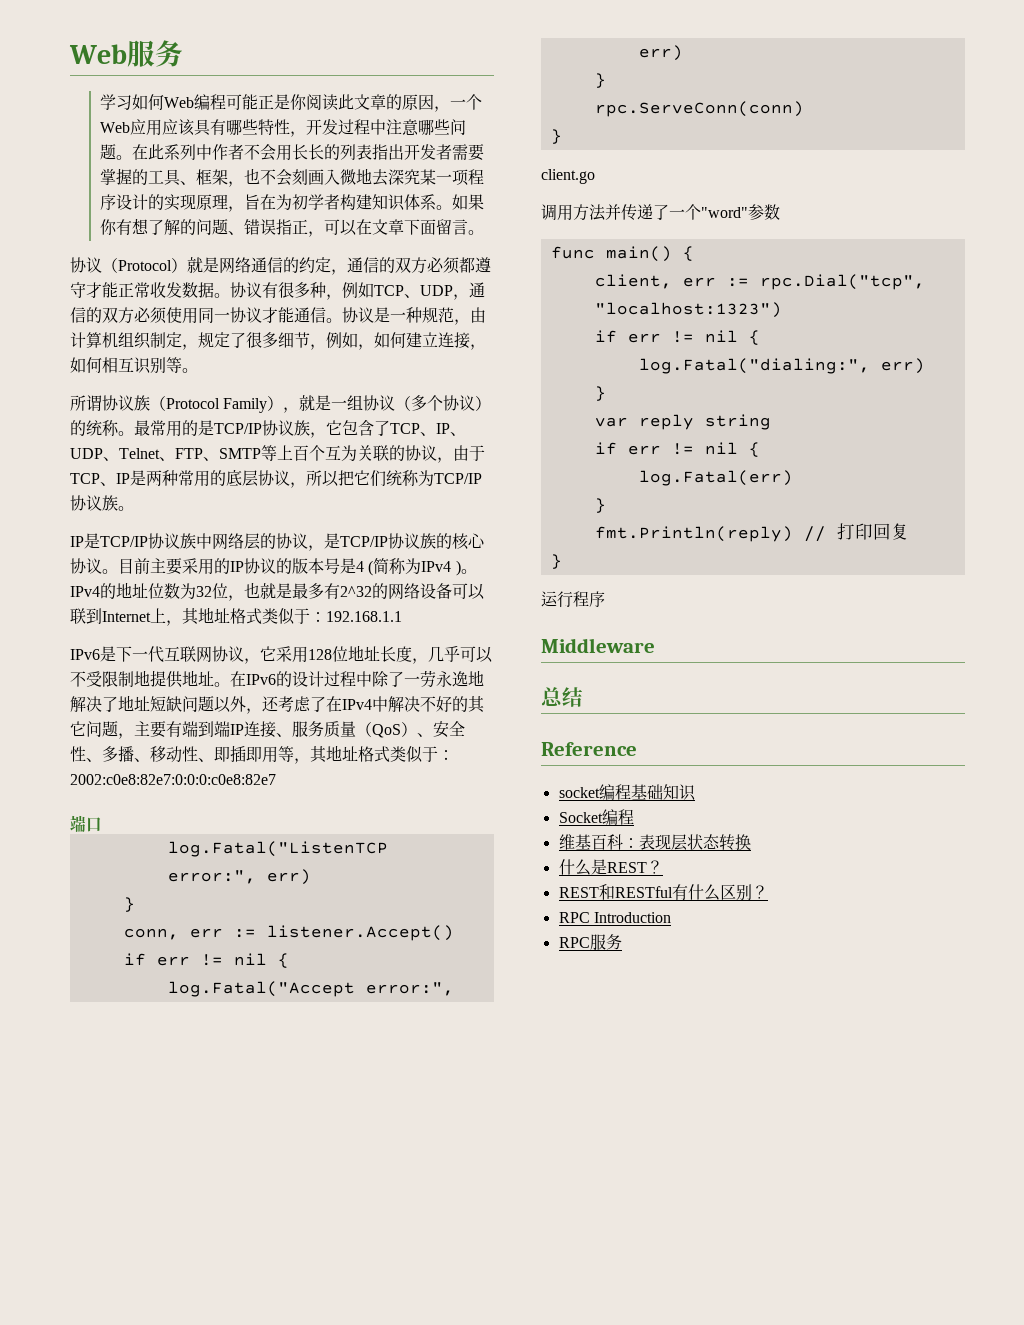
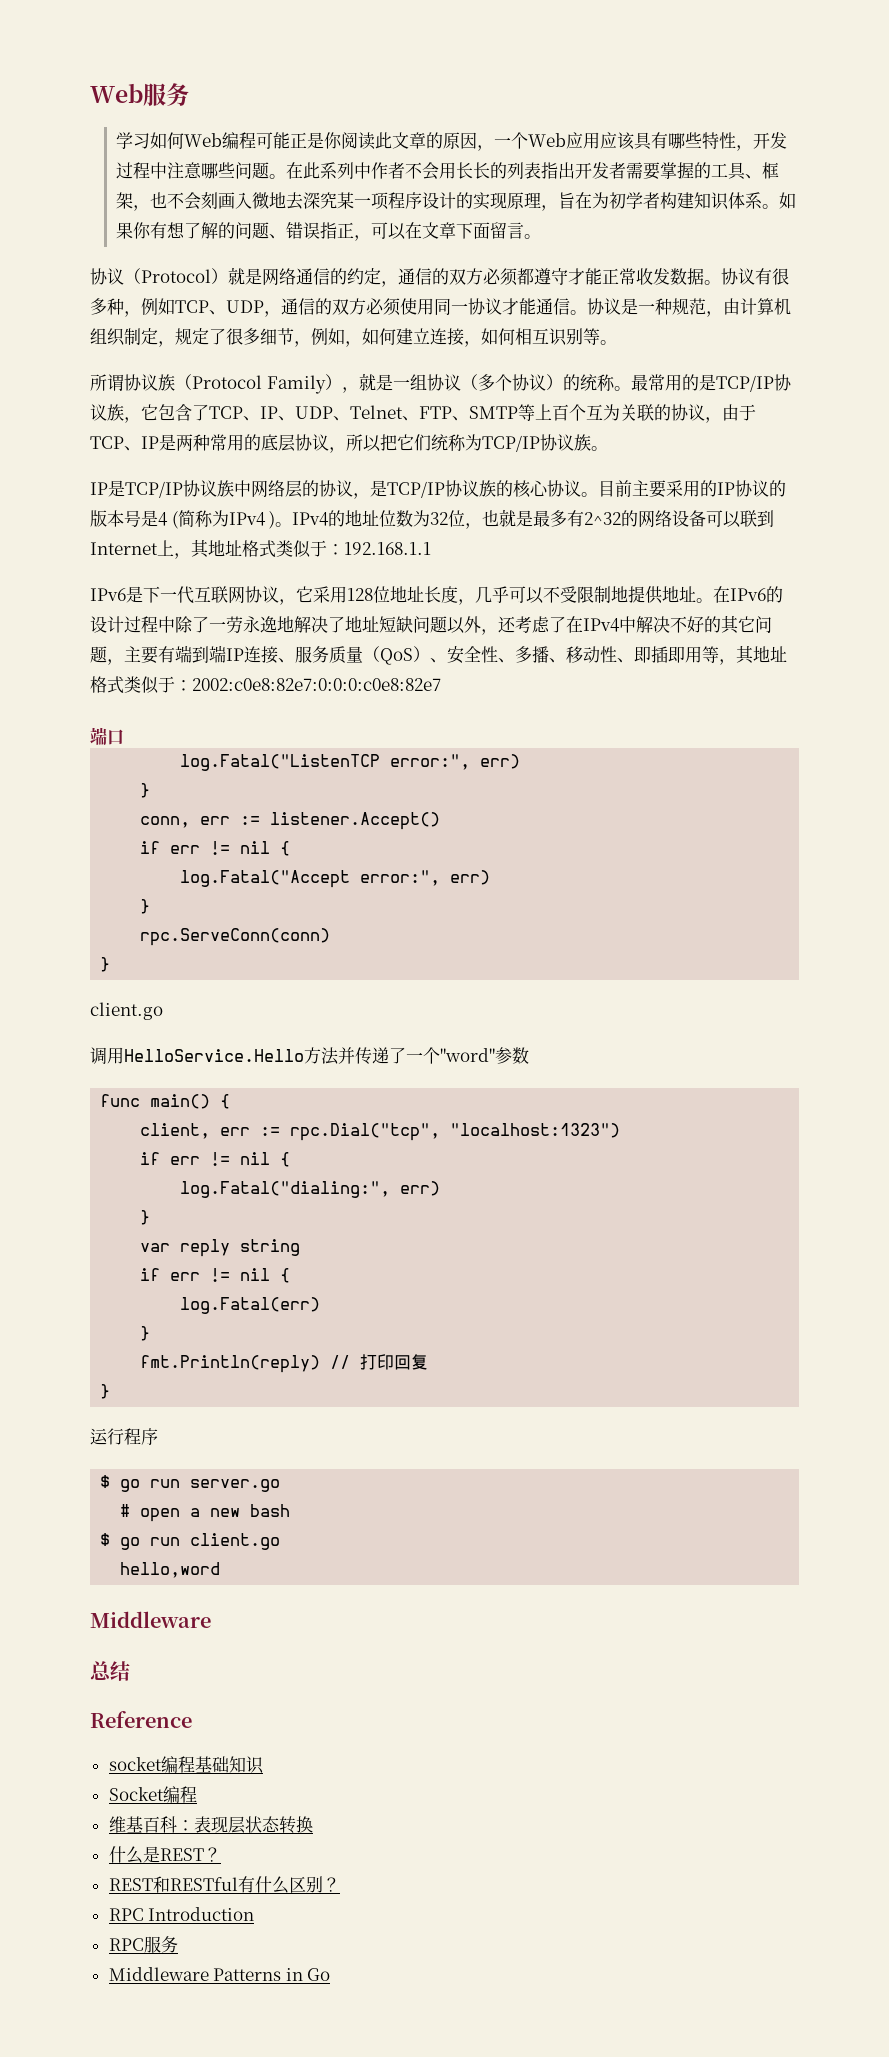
(573, 212) none -> [124,1049,304,1062] HelloService.Hello
(605, 599) none -> [100,1475,281,1492] [120,1504,291,1522] [100,1533,281,1550] [120,1562,221,1578] // $ go run server.go // # open a new bash // $ go run client.go // hello,word
(622, 942) none -> [108,1967,331,1981] // Middleware Patterns in Go

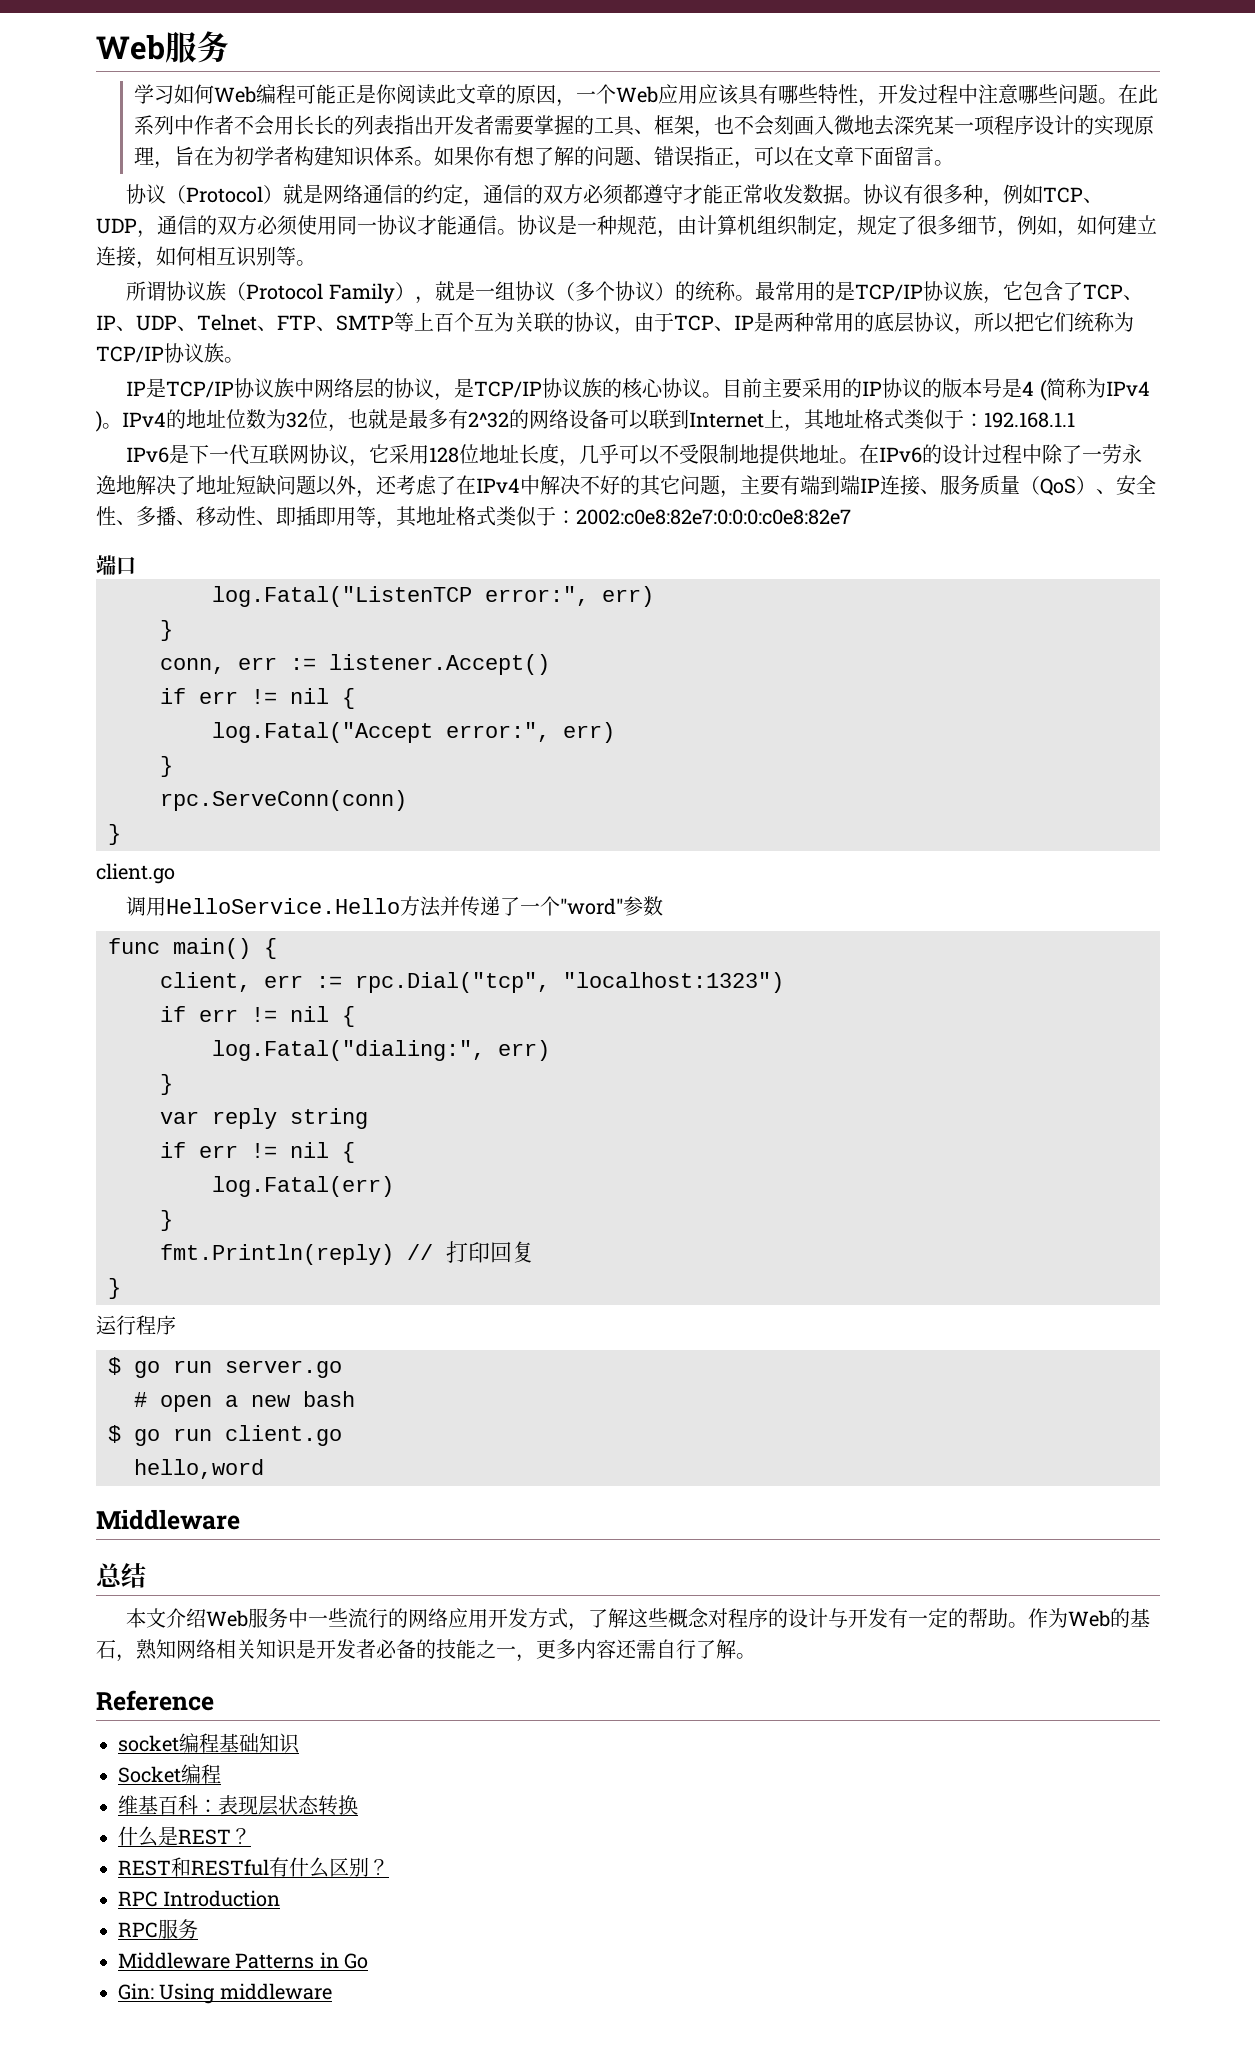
(130, 1671) none -> [126,1608,1151,1631] [96,1639,756,1662] // 本文介绍Web服务中一些流行的网络应用开发方式，了解这些概念对程序的设计与开发有一定的帮助。作为Web的基石，熟知网络相关知识是开发者必备的技能之一，更多内容还需自行了解。
(331, 1974) none -> [118,1983,332,2004] // Gin: Using middleware

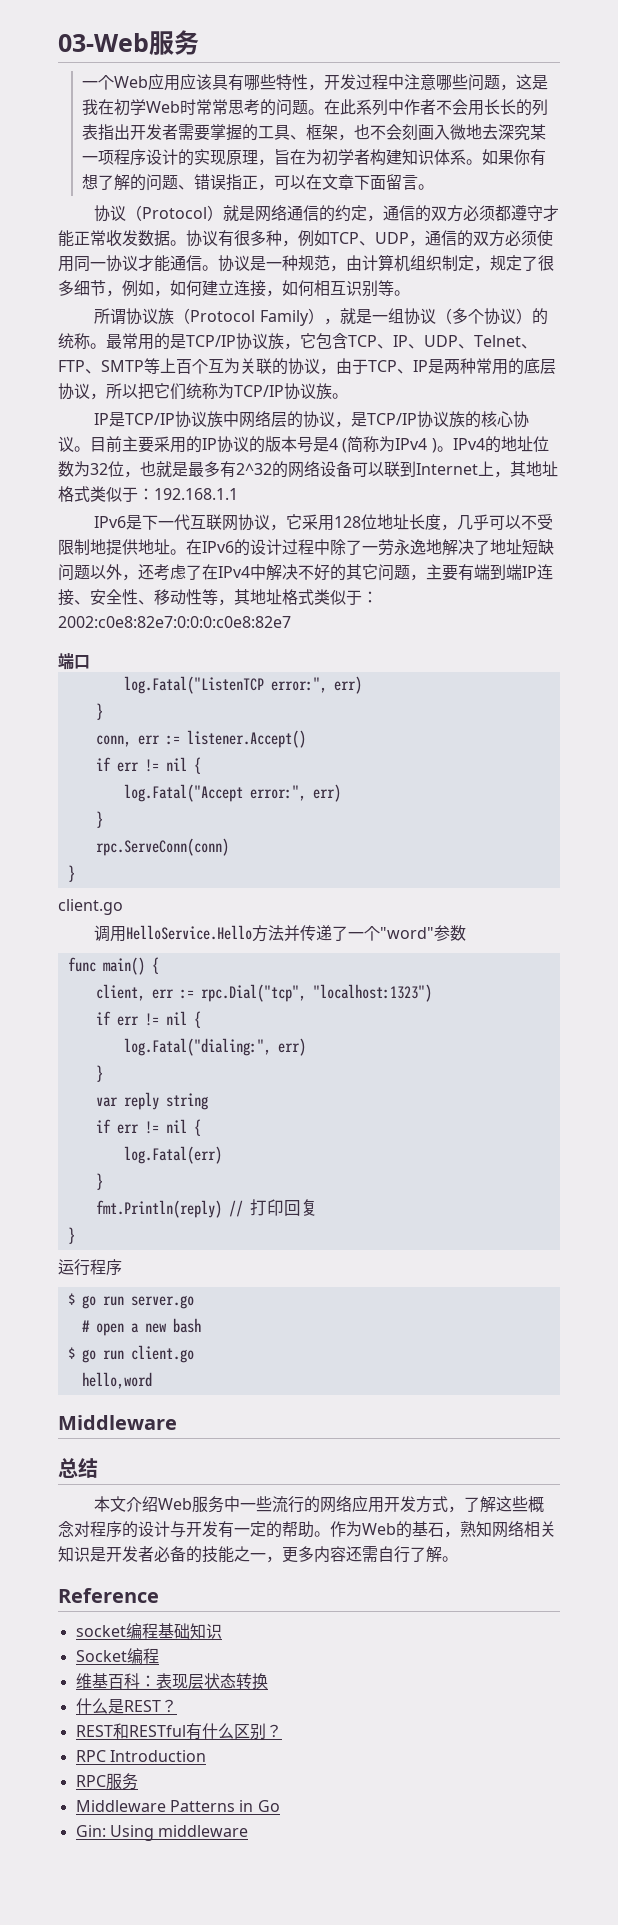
[96,31,229,63] [133,84,576,107] Web服务 // 学习如何Web编程可能正是你阅读此文章的原因， -> [58,30,199,55] 03-Web服务 //
(1098, 94) none -> [500,74,549,91] [82,99,309,116] ，这是我在初学Web时常常思考的问题
[1062,282,1083,301] 了 -> (348, 341) none
[940,475,1156,496] [96,506,356,526] 服务质量（QoS）、安全性、多播、移动性、即插即用 -> [90,589,202,605] 安全性、移动性

